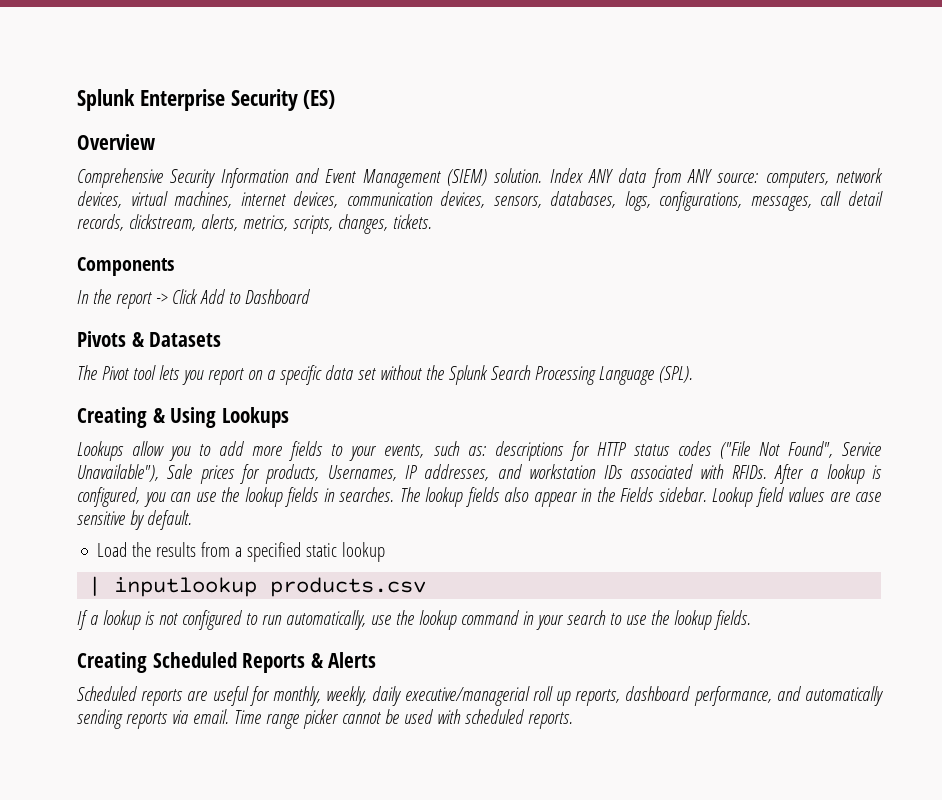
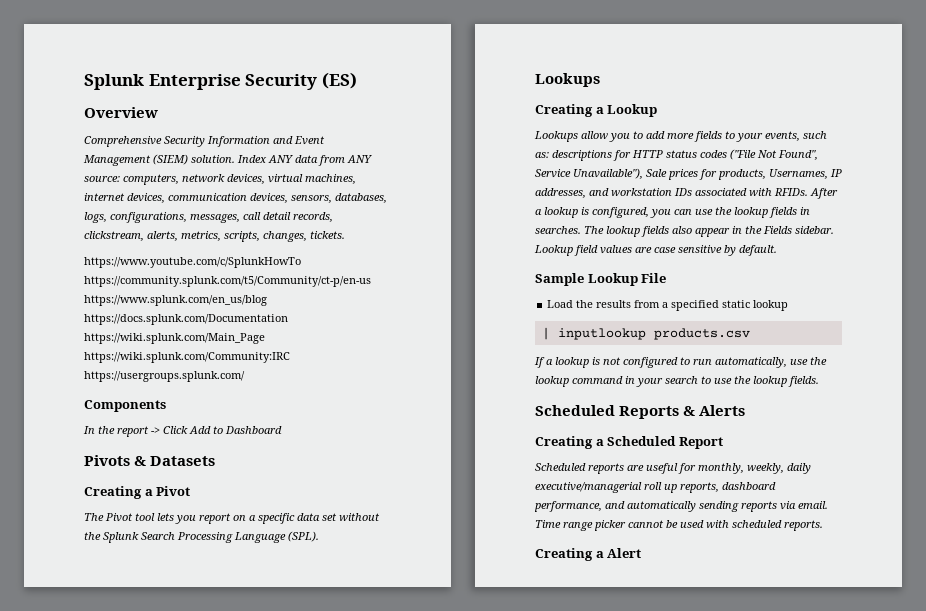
(432, 221) none -> [84,257,301,268] [84,276,371,287] [84,295,267,306] [84,314,288,325] [84,333,265,344] [84,352,290,363] [84,371,245,382] // https://www.youtube.com/c/SplunkHowTo https://community.splunk.com/t5/Community/ct-p/en-us https://www.splunk.com/en_us/blog https://docs.splunk.com/Documentation https://wiki.splunk.com/Main_Page https://wiki.splunk.com/Community:IRC https://usergroups.splunk.com/
(222, 339) none -> [84,486,191,499] // Creating a Pivot
[77,407,289,428] // Creating & Using Lookups -> [535,73,600,87] [535,104,658,117] // Lookups // Creating a Lookup
(192, 520) none -> [535,273,667,286] // Sample Lookup File
[77,652,147,673] Creating -> (819, 381) none
(377, 660) none -> [535,436,723,449] // Creating a Scheduled Report
(573, 720) none -> [535,548,642,561] // Creating a Alert

